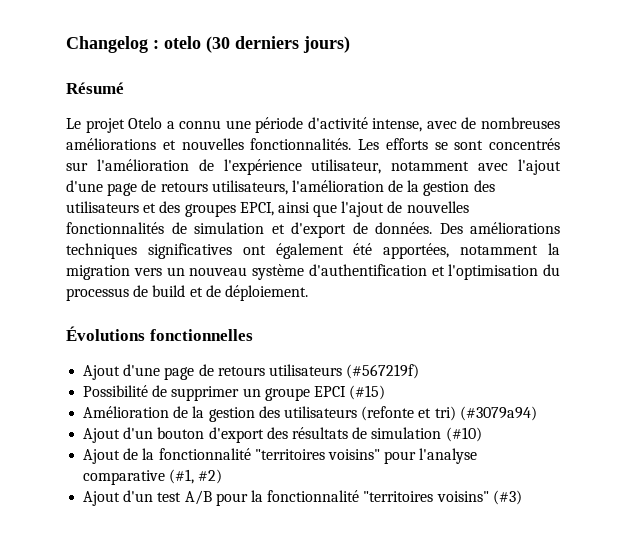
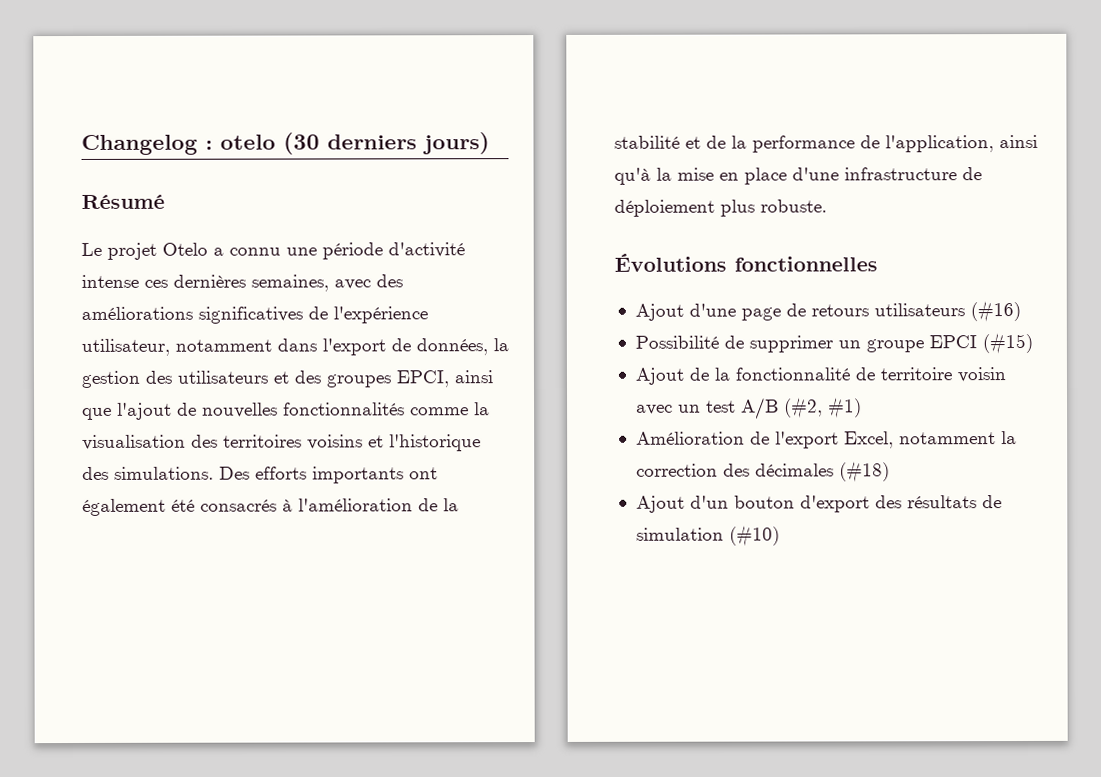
[372,117,560,132] [66,138,560,150] [66,159,561,175] [66,180,404,196] intense, avec de nombreuses améliorations et nouvelles fonctionnalités. Les efforts se sont concentrés sur l'amélioration de l'expérience utilisateur, notamment avec l'ajout d'une page de retours utilisateurs, l'amélioration de -> [81,274,403,292] [81,306,428,324] [81,338,488,356] intense ces dernières semaines, avec des améliorations significatives de l'expérience utilisateur, notamment dans l'export de données,
[171,222,560,238] [66,243,560,259] [66,264,560,280] [66,285,308,301] de simulation et d'export de données. Des améliorations techniques significatives ont également été apportées, notamment la migration vers un nouveau système d'authentification et l'optimisation du processus de build et de déploiement. -> [410,402,490,416] [82,434,481,452] [82,466,438,484] [82,498,459,516] [614,134,1038,153] [614,167,982,185] [614,199,827,217] comme la visualisation des territoires voisins et l'historique des simulations. Des efforts importants ont également été consacrés à l'amélioration de la stabilité et de la performance de l'application, ainsi qu'à la mise en place d'une infrastructure de déploiement plus robuste.
[346,364,420,379] (#567219f) -> [969,301,1021,323] (#16)
[83,406,537,422] Amélioration de la gestion des utilisateurs (refonte et tri) (#3079a94) -> [634,367,1006,385] [635,397,862,420] [635,431,1017,449] [635,461,890,483] Ajout de la fonctionnalité de territoire voisin avec un test A/B (#2, #1) // Amélioration de l'export Excel, notamment la correction des décimales (#18)
[83,448,478,464] [83,469,223,485] [83,490,522,506] // Ajout de la fonctionnalité "territoires voisins" pour l'analyse comparative (#1, #2) // Ajout d'un test A/B pour la fonctionnalité "territoires voisins" (#3) -> (780, 536) none

